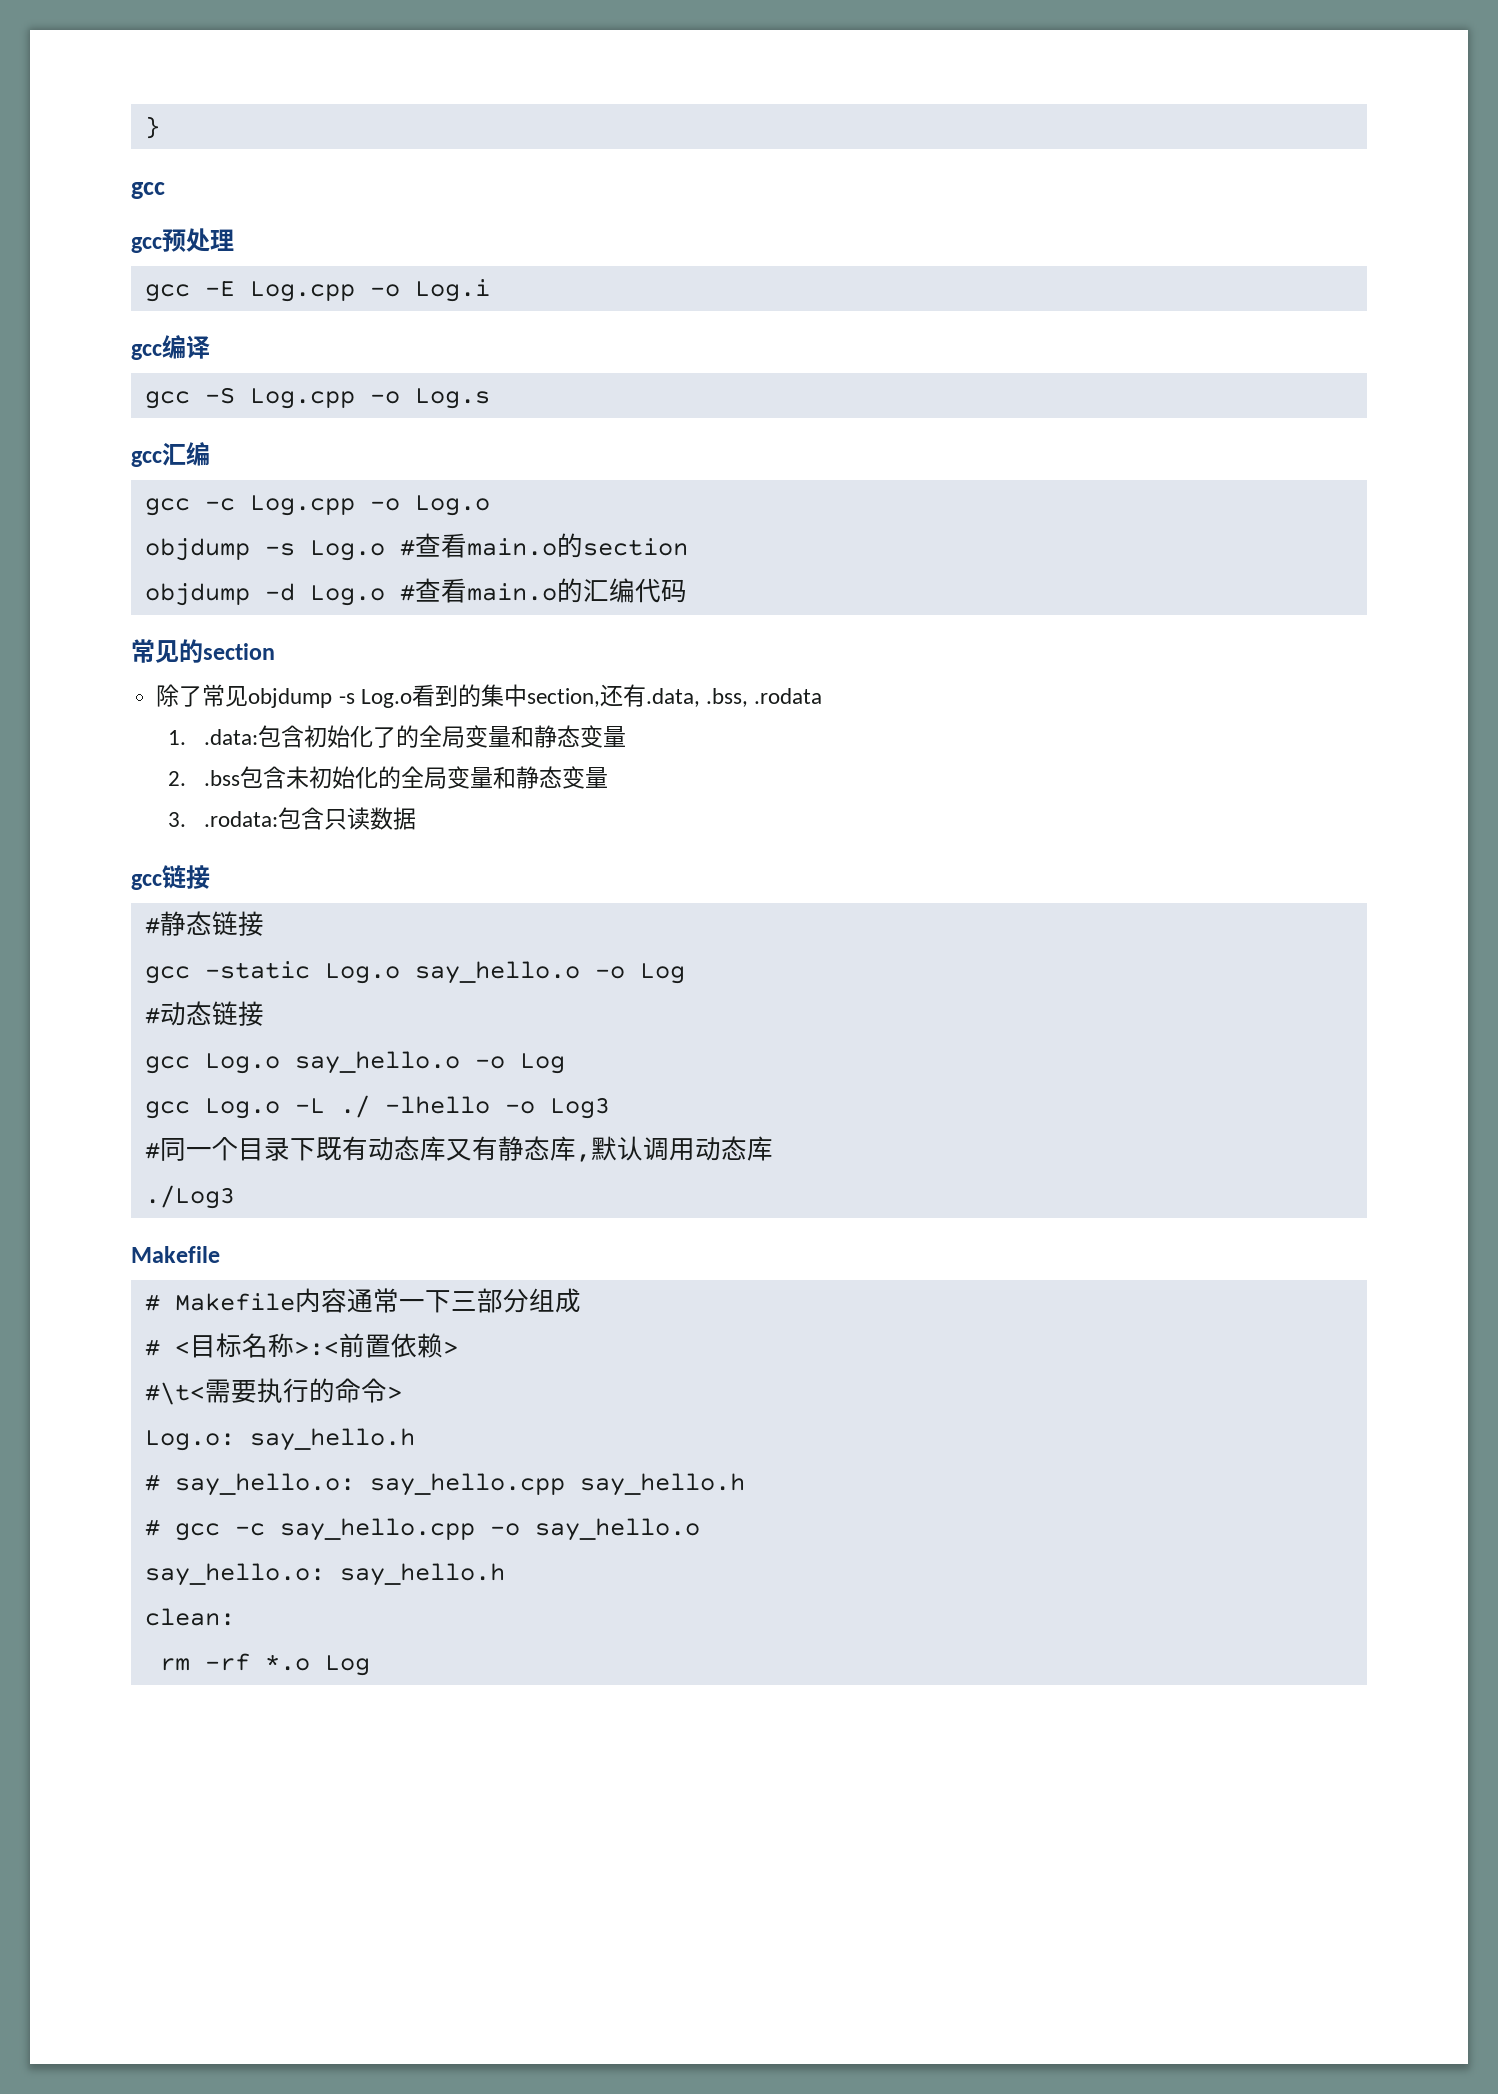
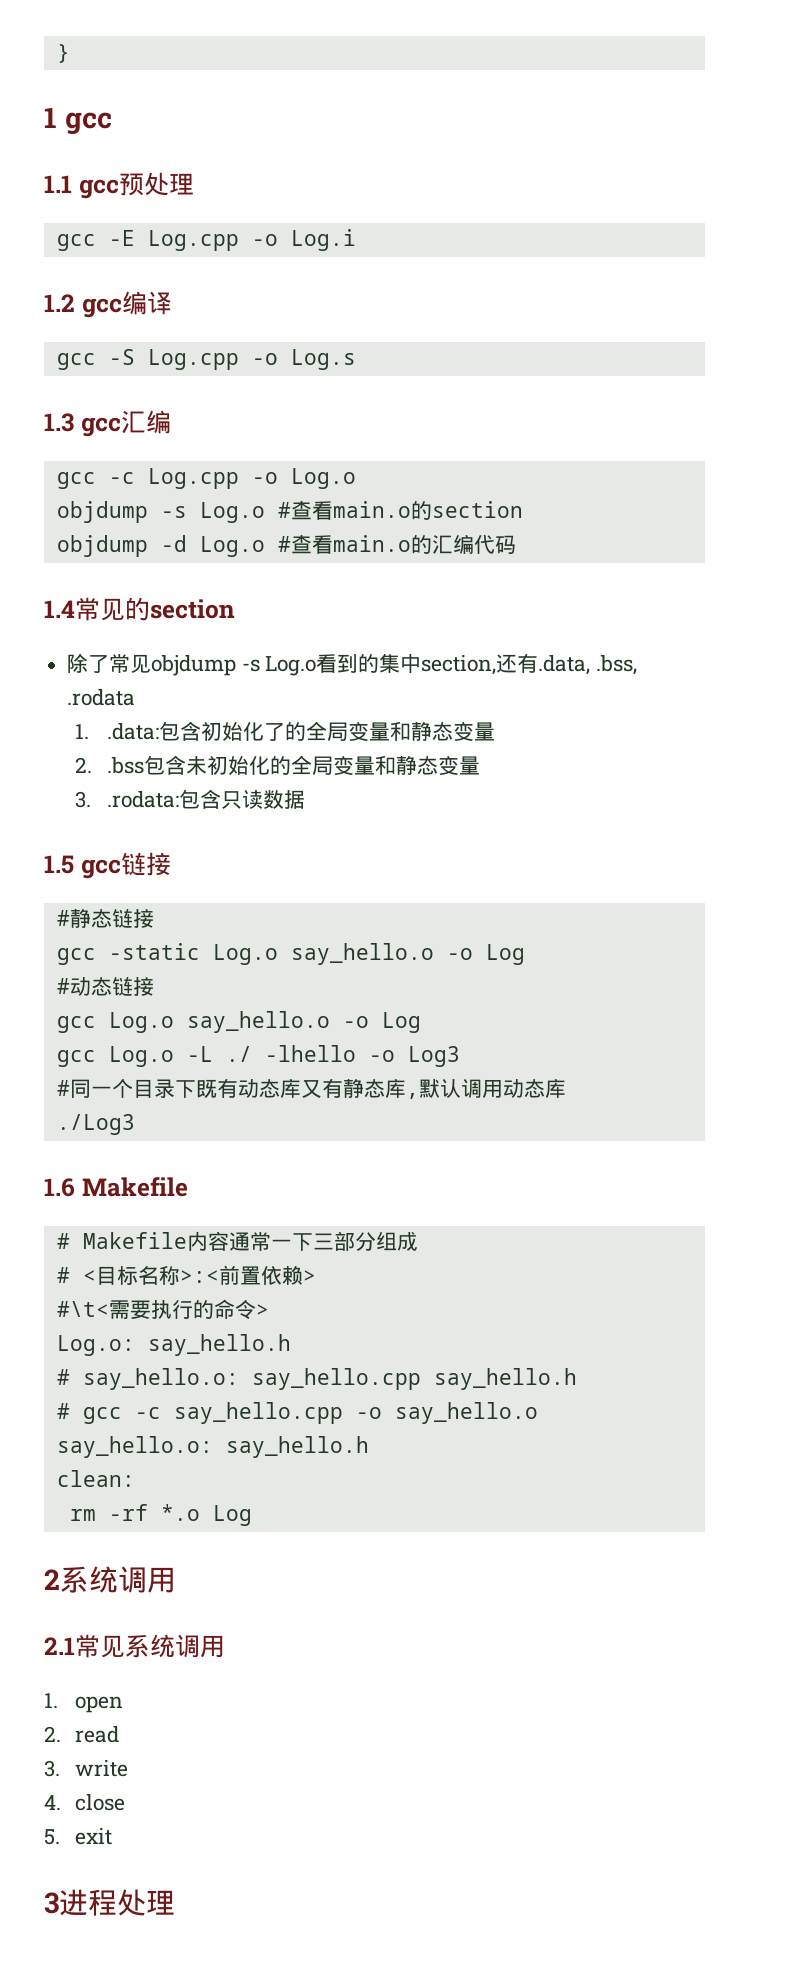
(160, 127) none -> [44,107,57,128] 1
(165, 190) none -> [44,175,72,193] 1.1
(490, 290) none -> [44,294,75,312] 1.2
(490, 398) none -> [44,413,74,432] 1.3
(687, 591) none -> [44,600,75,618] 1.4
(417, 818) none -> [44,855,74,874] 1.5
(235, 1197) none -> [44,1178,75,1197] 1.6
(370, 1665) none -> [44,1566,176,1593] [44,1634,225,1658] [44,1693,124,1713] [44,1726,120,1743] [44,1760,129,1777] [44,1794,126,1811] [44,1828,113,1845] [44,1889,175,1916] // 2系统调用 // 2.1常见系统调用 // 1. open // 2. read // 3. write // 4. close // 5. exit // 3进程处理

